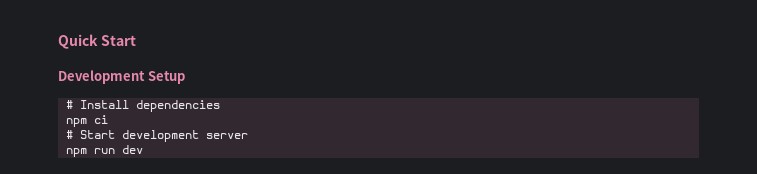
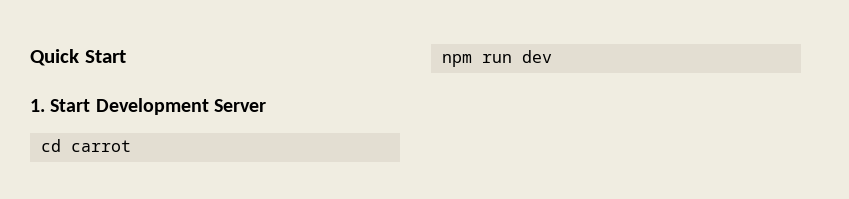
[58,70,185,84] [65,100,220,112] [65,115,108,127] [65,130,248,142] Development Setup // # Install dependencies // npm ci // # Start development server -> [30,98,266,115] [41,139,132,152] 1. Start Development Server // cd carrot

